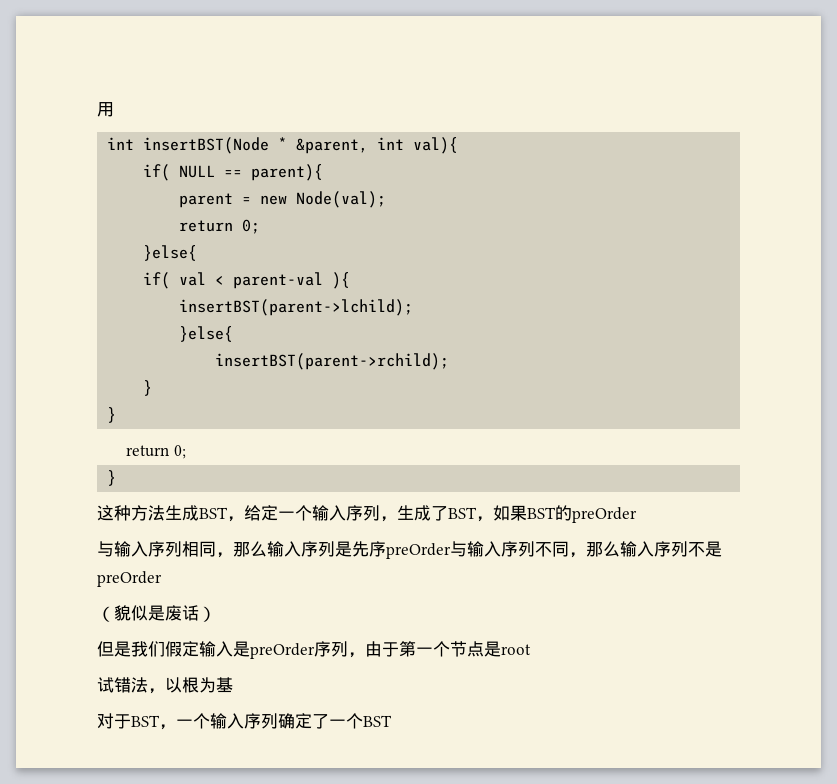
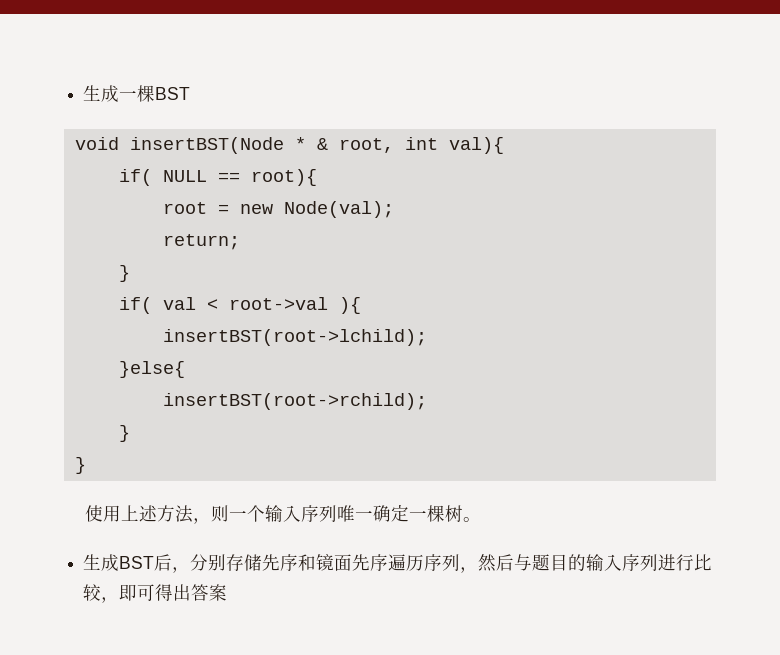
[97,102,114,117] [107,137,369,154] 用 // int insertBST(Node * &parent, -> [83,85,191,102] [74,137,394,154] 生成一棵BST // void insertBST(Node * & root,
[251,164,324,181] [179,193,234,208] parent){ // parent -> [250,169,317,186] [162,202,207,214] root){ // root
[179,219,261,234] [143,245,198,261] return 0; // }else{ -> [162,234,240,250] [118,265,130,282] return; // }
[233,272,324,289] parent-val -> [228,297,328,310] root->val
[179,299,414,316] [179,326,234,342] [215,353,450,370] insertBST(parent->lchild); // }else{ // insertBST(parent->rchild); -> [162,329,427,346] [118,361,185,378] [162,393,427,410] insertBST(root->lchild); // }else{ // insertBST(root->rchild);
[125,445,186,459] [107,470,117,486] [97,505,637,523] [97,541,722,559] [97,571,162,587] [97,605,216,622] [97,641,531,659] [97,677,233,694] [97,713,392,730] return 0; // } // 这种方法生成BST，给定一个输入序列，生成了BST，如果BST的preOrder // 与输入序列相同，那么输入序列是先序preOrder与输入序列不同，那么输入序列不是preOrder // （貌似是废话） // 但是我们假定输入是preOrder序列，由于第一个节点是root // 试错法，以根为基 // 对于BST，一个输入序列确定了一个BST -> [84,504,481,524] [83,553,713,573] [83,584,228,603] 使用上述方法，则一个输入序列唯一确定一棵树。 // 生成BST后，分别存储先序和镜面先序遍历序列，然后与题目的输入序列进行比较，即可得出答案

